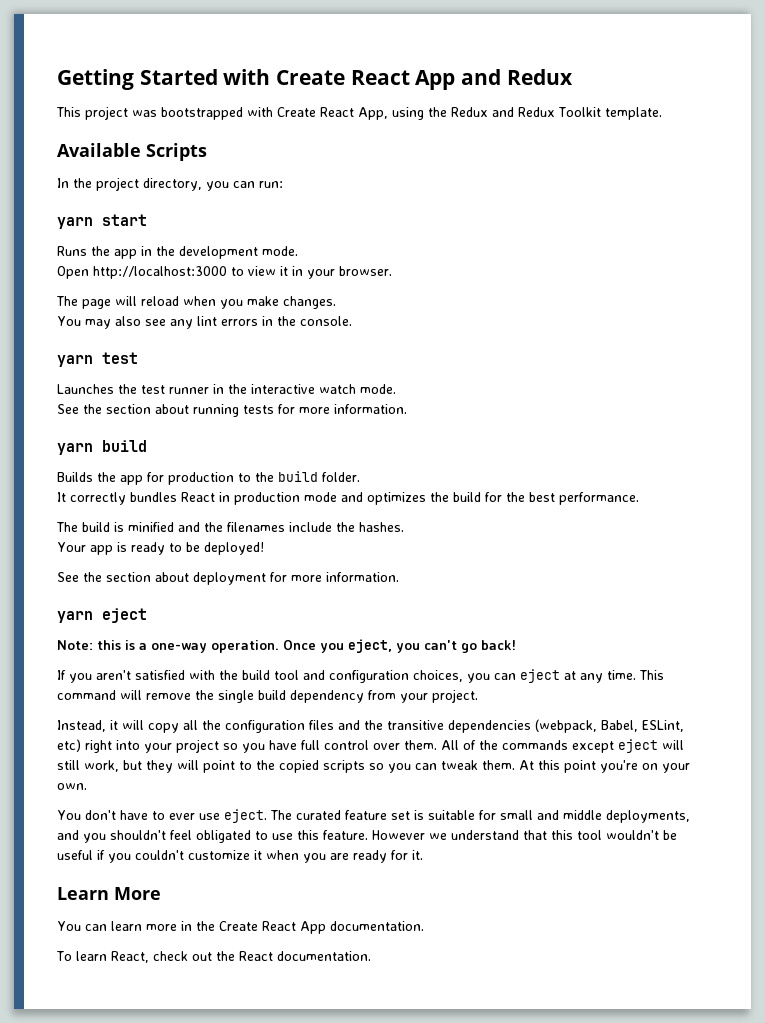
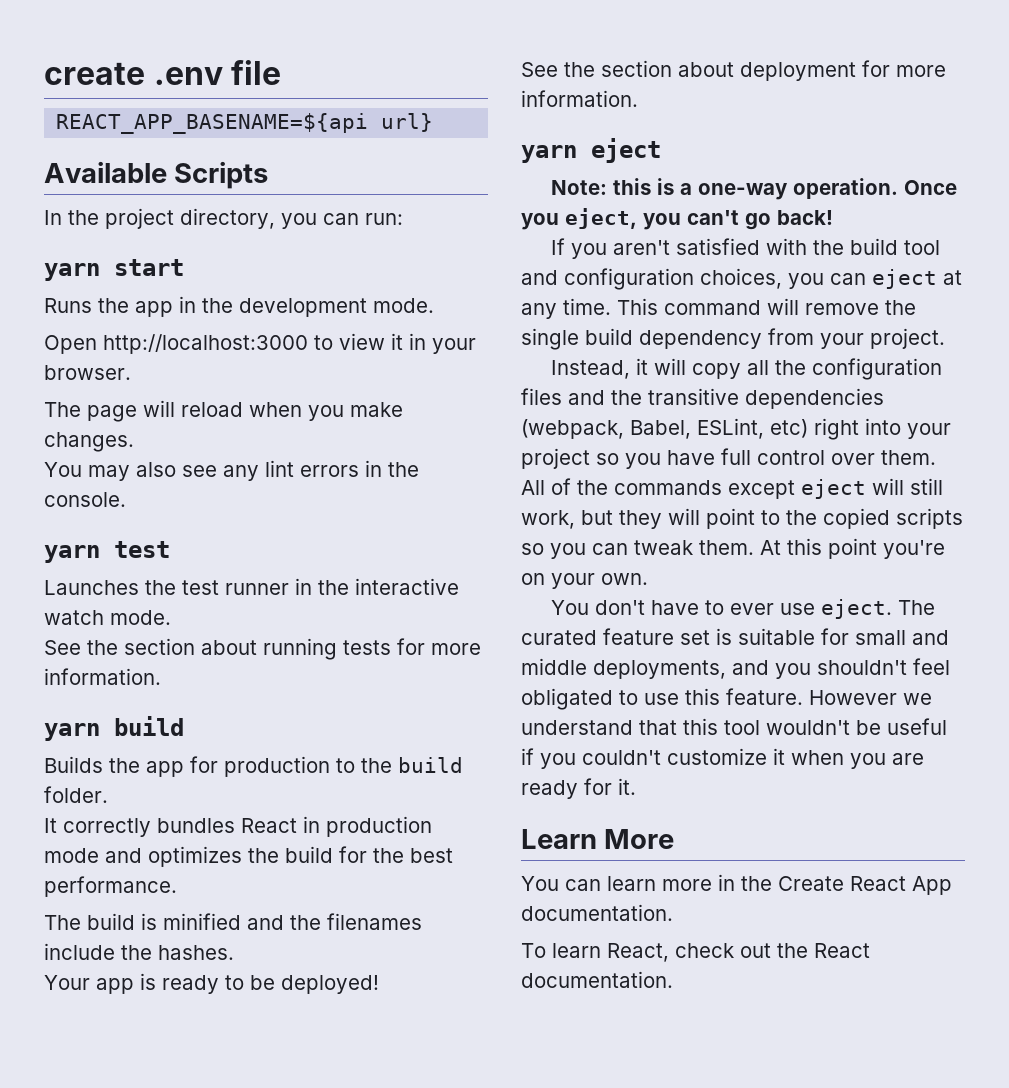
[57,69,573,90] [56,106,662,120] Getting Started with Create React App and Redux // This project was bootstrapped with Create React App, using the Redux and Redux Toolkit template. -> [44,60,282,85] [56,113,434,134] create .env file // REACT_APP_BASENAME=${api url}

